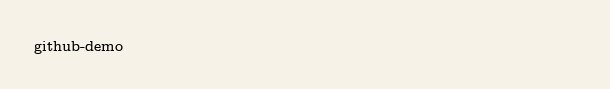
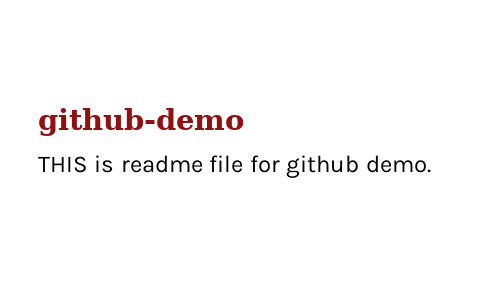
(123, 47) none -> [38,155,431,178] // THIS is readme file for github demo.

